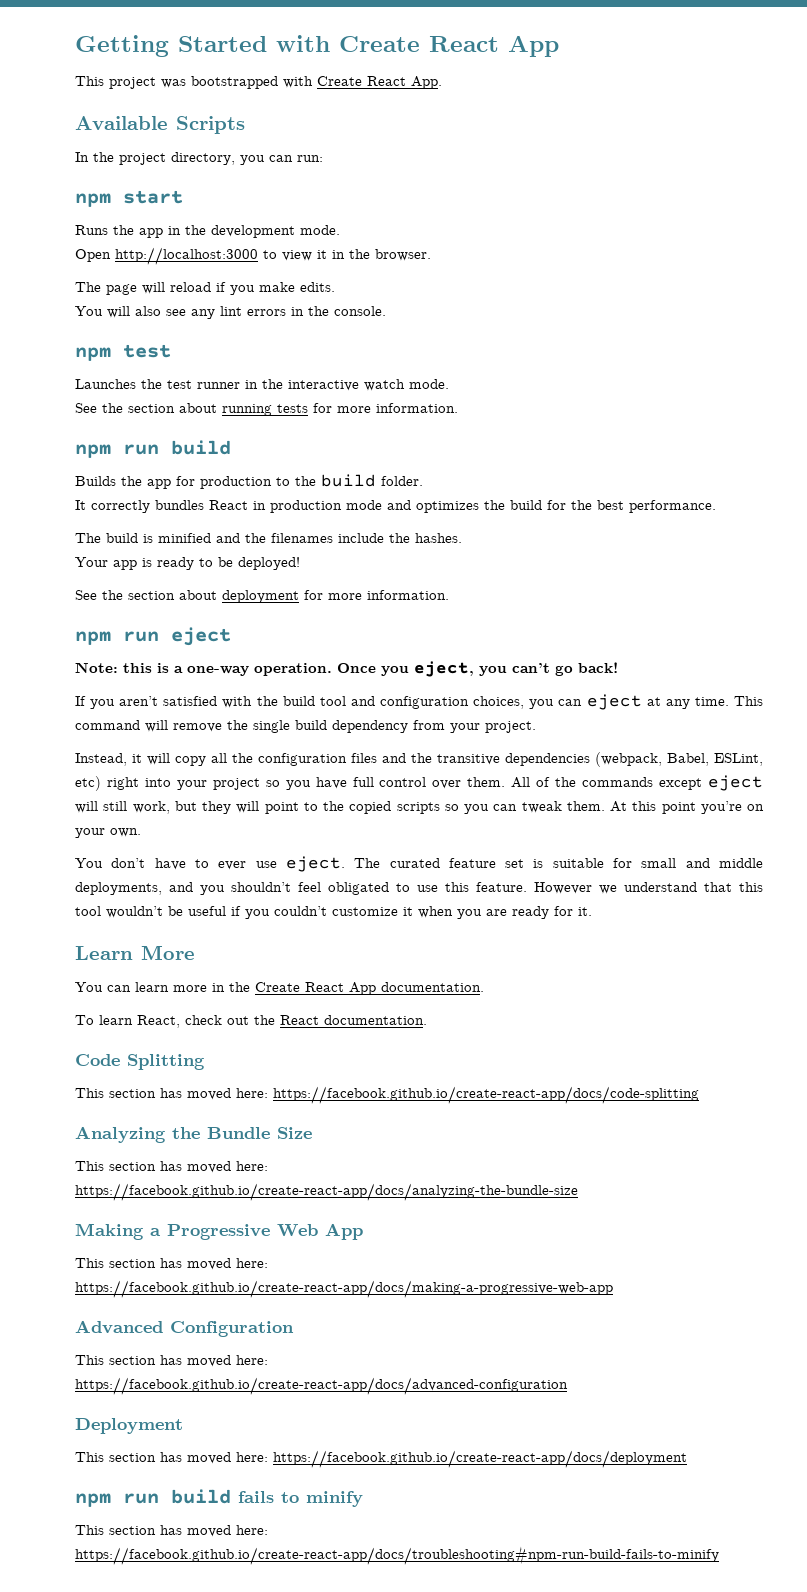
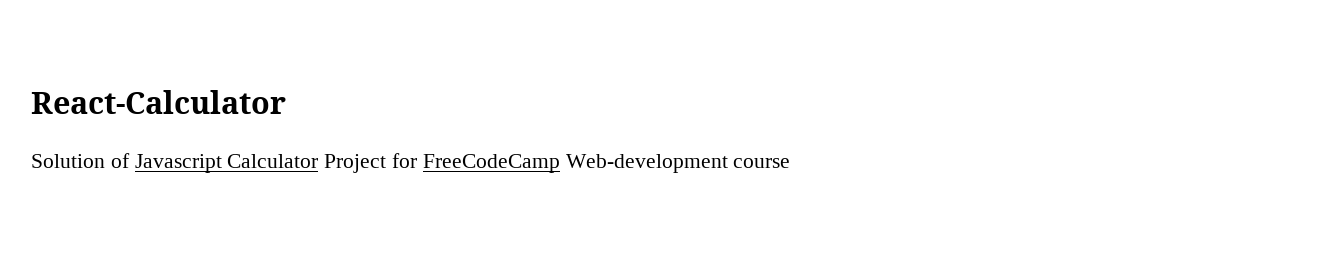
[75,35,559,57] [75,76,442,89] [75,116,245,134] [75,152,323,165] [75,190,183,207] [75,225,340,238] [75,247,431,265] [75,282,335,295] [75,306,386,319] [75,344,171,361] [75,379,449,391] [75,403,458,416] [75,440,231,458] [75,474,423,489] [75,500,716,513] [75,533,462,543] [75,557,300,570] [75,590,449,603] [75,627,231,646] [75,661,618,677] [75,694,764,710] [75,720,536,733] [75,752,763,767] [75,775,763,791] [75,801,764,814] [75,828,141,838] [75,856,763,872] [75,882,763,895] [75,906,592,919] [75,945,195,960] [75,982,484,995] [75,1015,427,1028] [75,1054,205,1070] [75,1086,699,1104] [75,1126,312,1143] [75,1161,268,1173] [75,1183,578,1201] [75,1223,363,1240] [75,1258,268,1270] [75,1280,613,1298] [75,1320,294,1337] [75,1355,268,1367] [75,1377,568,1395] [75,1418,183,1434] [75,1450,687,1468] [75,1489,363,1507] [75,1525,268,1537] [75,1546,719,1565] Getting Started with Create React App // This project was bootstrapped with Create React App. // Available Scripts // In the project directory, you can run: // npm start // Runs the app in the development mode. // Open http://localhost:3000 to view it in the browser. // The page will reload if you make edits. // You will also see any lint errors in the console. // npm test // Launches the test runner in the interactive watch mode. // See the section about running tests for more information. // npm run build // Builds the app for production to the build folder. // It correctly bundles React in production mode and optimizes the build for the best performance. // The build is minified and the filenames include the hashes. // Your app is ready to be deployed! // See the section about deployment for more information. // npm run eject // Note: this is a one-way operation. Once you eject, you can’t go back! // If you aren’t satisfied with the build tool and configuration choices, you can eject at any time. This command will remove the single build dependency from your project. // Instead, it will copy all the configuration files and the transitive dependencies (webpack, Babel, ESLint, etc) right into your project so you have full control over them. All of the commands except eject will still work, but they will point to the copied scripts so you can tweak them. At this point you’re on your own. // You don’t have to ever use eject. The curated feature set is suitable for small and middle deployments, and you shouldn’t feel obligated to use this feature. However we understand that this tool wouldn’t be useful if you couldn’t customize it when you are ready for it. // Learn More // You can learn more in the Create React App documentation. // To learn React, check out the React documentation. // Code Splitting // This section has moved here: https://facebook.github.io/create-react-app/docs/code-splitting // Analyzing the Bundle Size // This section has moved here: https://facebook.github.io/create-react-app/docs/analyzing-the-bundle-size // Making a Progressive Web App // This section has moved here: https://facebook.github.io/create-react-app/docs/making-a-progressive-web-app // Advanced Configuration // This section has moved here: https://facebook.github.io/create-react-app/docs/advanced-configuration // Deployment // This section has moved here: https://facebook.github.io/create-react-app/docs/deployment // npm run build fails to minify // This section has moved here: https://facebook.github.io/create-react-app/docs/troubleshooting#npm-run-build-fails-to-minify -> [31,90,286,114] [31,153,791,173] React-Calculator // Solution of Javascript Calculator Project for FreeCodeCamp Web-development course

